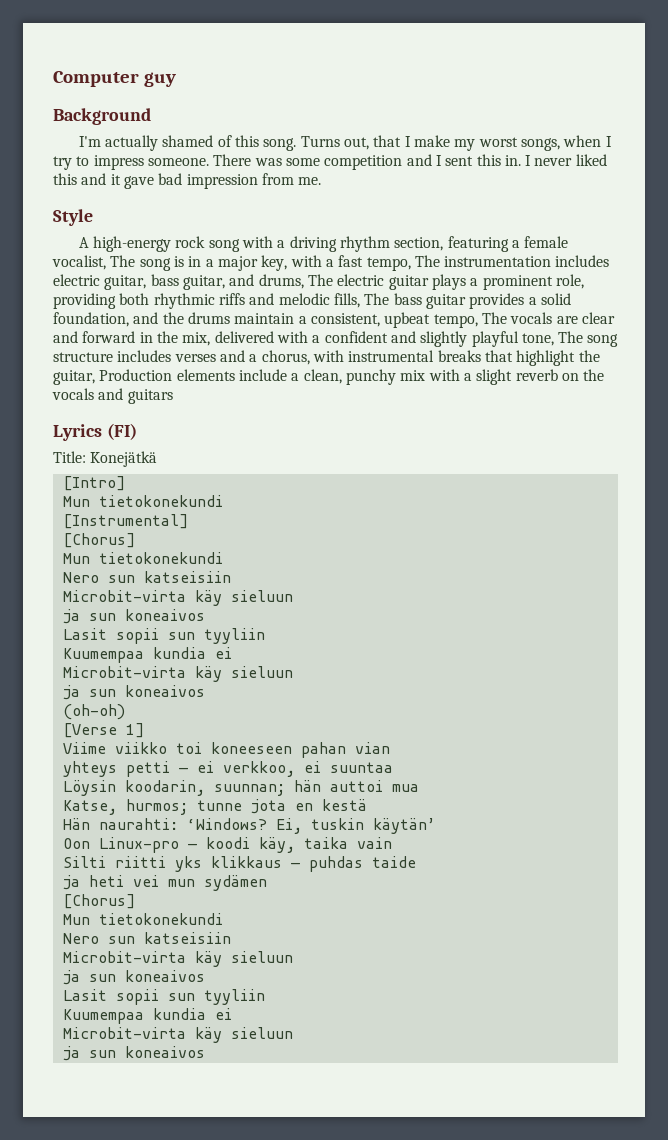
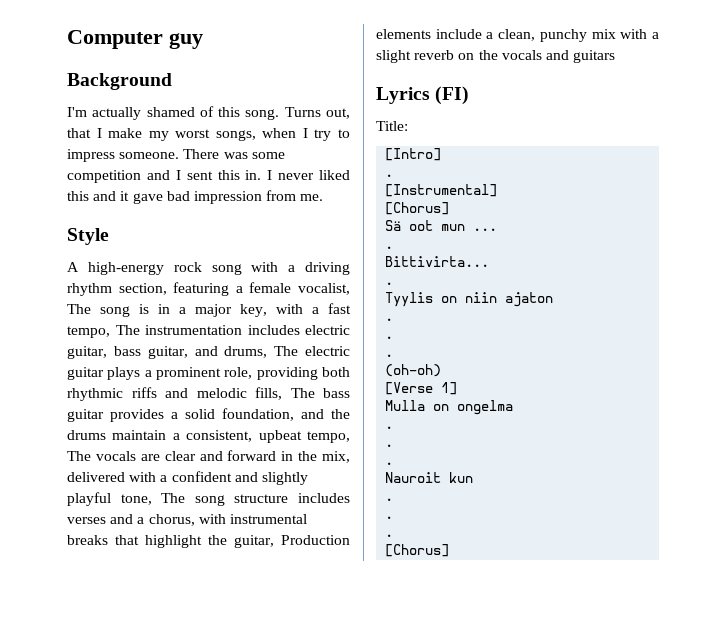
[90,451,158,467] Konejätkä -> (408, 126) none
[62,495,223,507] Mun tietokonekundi -> [385,174,394,177] .
[62,552,223,564] [62,571,231,583] [62,590,293,606] [62,609,205,624] [62,628,265,644] [62,647,232,663] [62,666,293,682] [62,685,205,700] [62,704,125,720] [62,723,144,738] [62,742,390,758] [62,761,393,777] [62,780,419,796] [62,799,367,815] [62,818,436,834] [62,837,392,853] [62,856,416,872] [62,875,267,891] [62,894,135,909] [62,913,223,925] [62,932,231,944] [62,951,293,967] [62,970,205,985] [62,989,265,1005] [62,1008,232,1024] [62,1027,293,1043] [62,1046,205,1061] Mun tietokonekundi // Nero sun katseisiin // Microbit-virta käy sieluun // ja sun koneaivos // Lasit sopii sun tyyliin // Kuumempaa kundia ei // Microbit-virta käy sieluun // ja sun koneaivos // (oh-oh) // [Verse 1] // Viime viikko toi koneeseen pahan vian // yhteys petti — ei verkkoo, ei suuntaa // Löysin koodarin, suunnan; hän auttoi mua // Katse, hurmos; tunne jota en kestä // Hän naurahti: ‘Windows? Ei, tuskin käytän’ // Oon Linux-pro — koodi käy, taika vain // Silti riitti yks klikkaus — puhdas taide // ja heti vei mun sydämen // [Chorus] // Mun tietokonekundi // Nero sun katseisiin // Microbit-virta käy sieluun // ja sun koneaivos // Lasit sopii sun tyyliin // Kuumempaa kundia ei // Microbit-virta käy sieluun // ja sun koneaivos -> [385,220,498,231] [385,246,394,249] [385,256,490,267] [385,282,394,285] [385,292,554,307] [385,318,394,321] [385,336,394,339] [385,354,394,357] [385,364,442,377] [385,382,458,395] [385,400,514,415] [385,426,394,429] [385,444,394,447] [385,462,394,465] [385,472,474,483] [385,498,394,501] [385,516,394,519] [385,534,394,537] [385,544,450,557] Sä oot mun ... // . // Bittivirta... // . // Tyylis on niin ajaton // . // . // . // (oh-oh) // [Verse 1] // Mulla on ongelma // . // . // . // Nauroit kun // . // . // . // [Chorus]

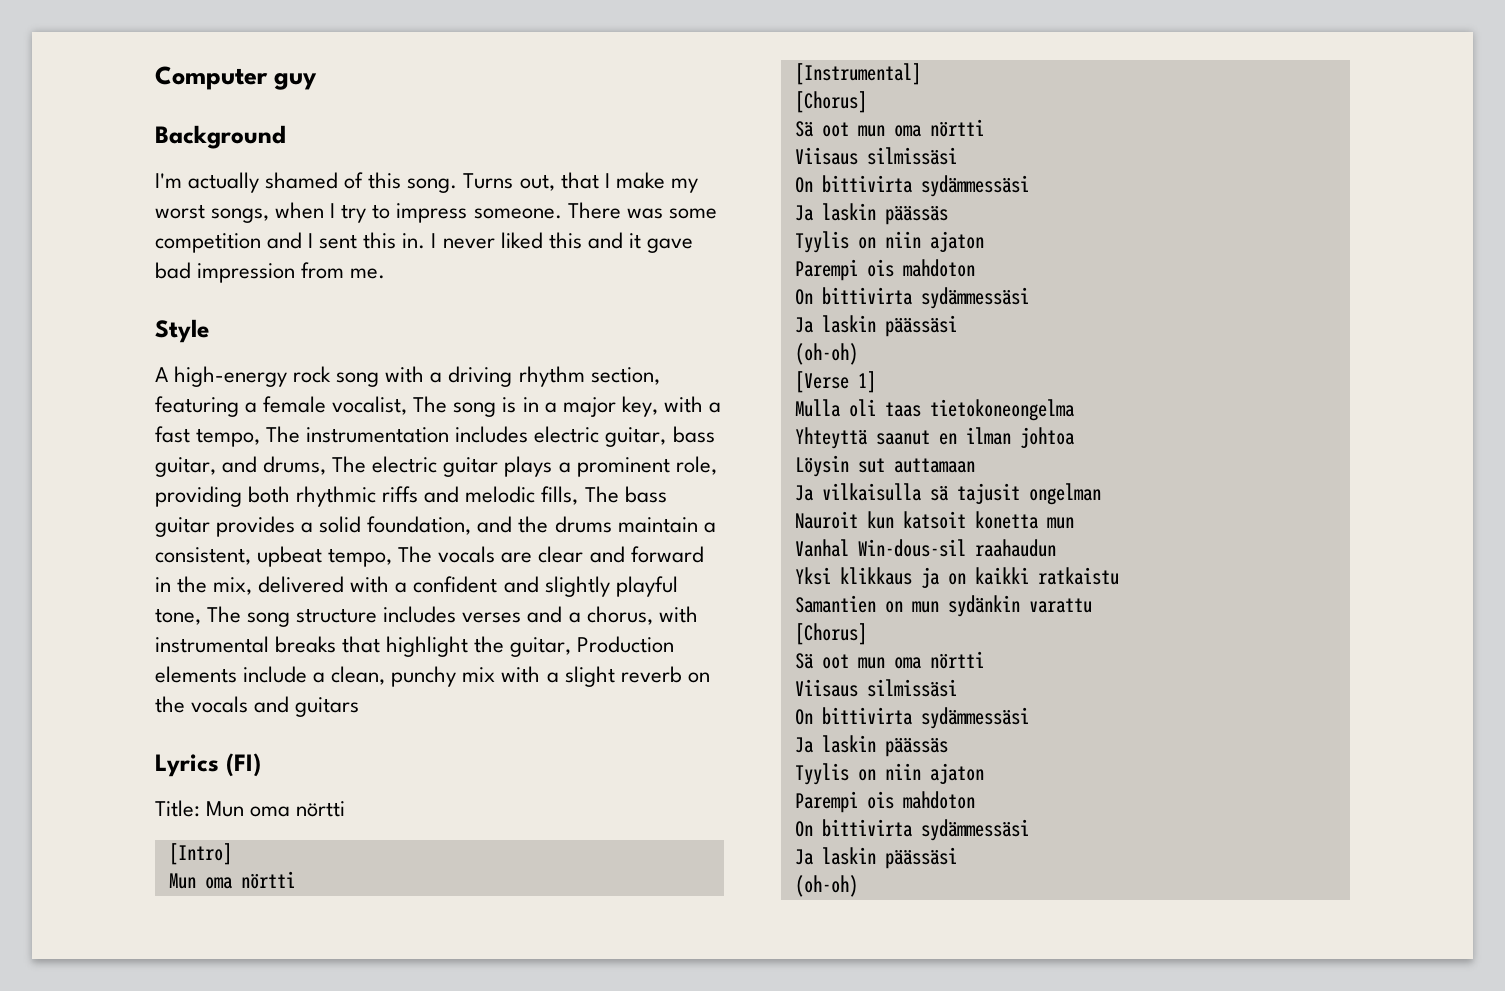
[385,148,442,161] [385,174,394,177] // [Intro] // . -> [206,801,346,817] [168,843,232,865] [168,871,295,889] Mun oma nörtti // [Intro] // Mun oma nörtti
[473,228,498,231] [385,246,394,249] [385,256,490,267] [385,282,394,285] [385,292,554,307] [385,318,394,321] [385,336,394,339] [385,354,394,357] [385,364,442,377] [385,382,458,395] [385,400,514,415] [385,426,394,429] [385,444,394,447] [385,462,394,465] [385,472,474,483] [385,498,394,501] [385,516,394,519] [385,534,394,537] [385,544,450,557] ... // . // Bittivirta... // . // Tyylis on niin ajaton // . // . // . // (oh-oh) // [Verse 1] // Mulla on ongelma // . // . // . // Nauroit kun // . // . // . // [Chorus] -> [893,119,984,137] [794,147,957,165] [794,175,1029,197] [794,203,948,225] [794,231,984,253] [794,259,975,281] [794,287,1029,309] [794,315,957,337] [794,343,858,365] [794,371,876,393] [794,399,1075,421] [794,427,1075,449] [794,455,975,477] [794,483,1101,505] [794,511,1074,529] [794,539,1056,557] [794,567,1119,589] [794,595,1092,617] [794,623,867,645] [794,651,984,669] [794,679,957,697] [794,707,1029,729] [794,735,948,757] [794,763,984,785] [794,791,975,813] [794,819,1029,841] [794,847,957,869] [794,875,858,897] oma nörtti // Viisaus silmissäsi // On bittivirta sydämmessäsi // Ja laskin päässäs // Tyylis on niin ajaton // Parempi ois mahdoton // On bittivirta sydämmessäsi // Ja laskin päässäsi // (oh-oh) // [Verse 1] // Mulla oli taas tietokoneongelma // Yhteyttä saanut en ilman johtoa // Löysin sut auttamaan // Ja vilkaisulla sä tajusit ongelman // Nauroit kun katsoit konetta mun // Vanhal Win-dous-sil raahaudun // Yksi klikkaus ja on kaikki ratkaistu // Samantien on mun sydänkin varattu // [Chorus] // Sä oot mun oma nörtti // Viisaus silmissäsi // On bittivirta sydämmessäsi // Ja laskin päässäs // Tyylis on niin ajaton // Parempi ois mahdoton // On bittivirta sydämmessäsi // Ja laskin päässäsi // (oh-oh)

